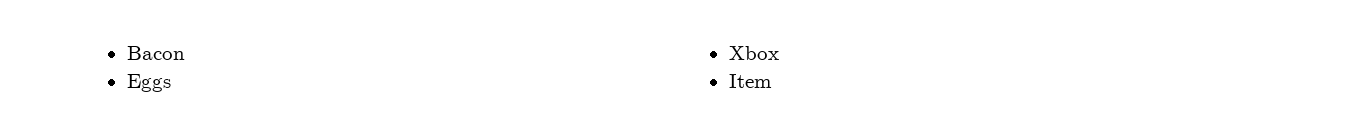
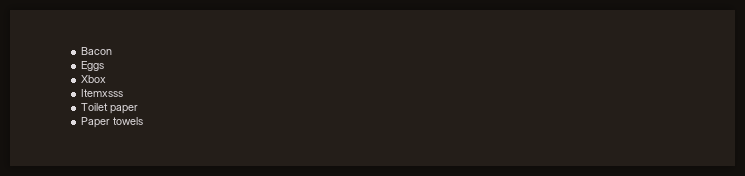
[728,74,772,88] Item -> [81,89,124,97] [81,103,139,114] [81,117,144,128] Itemxsss // Toilet paper // Paper towels

